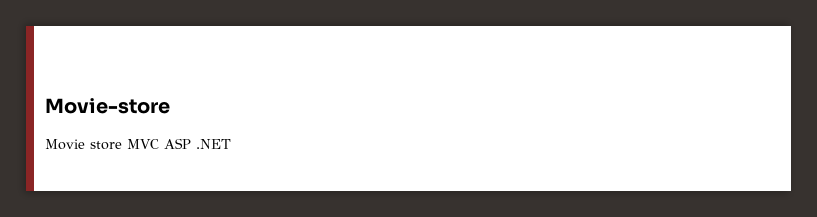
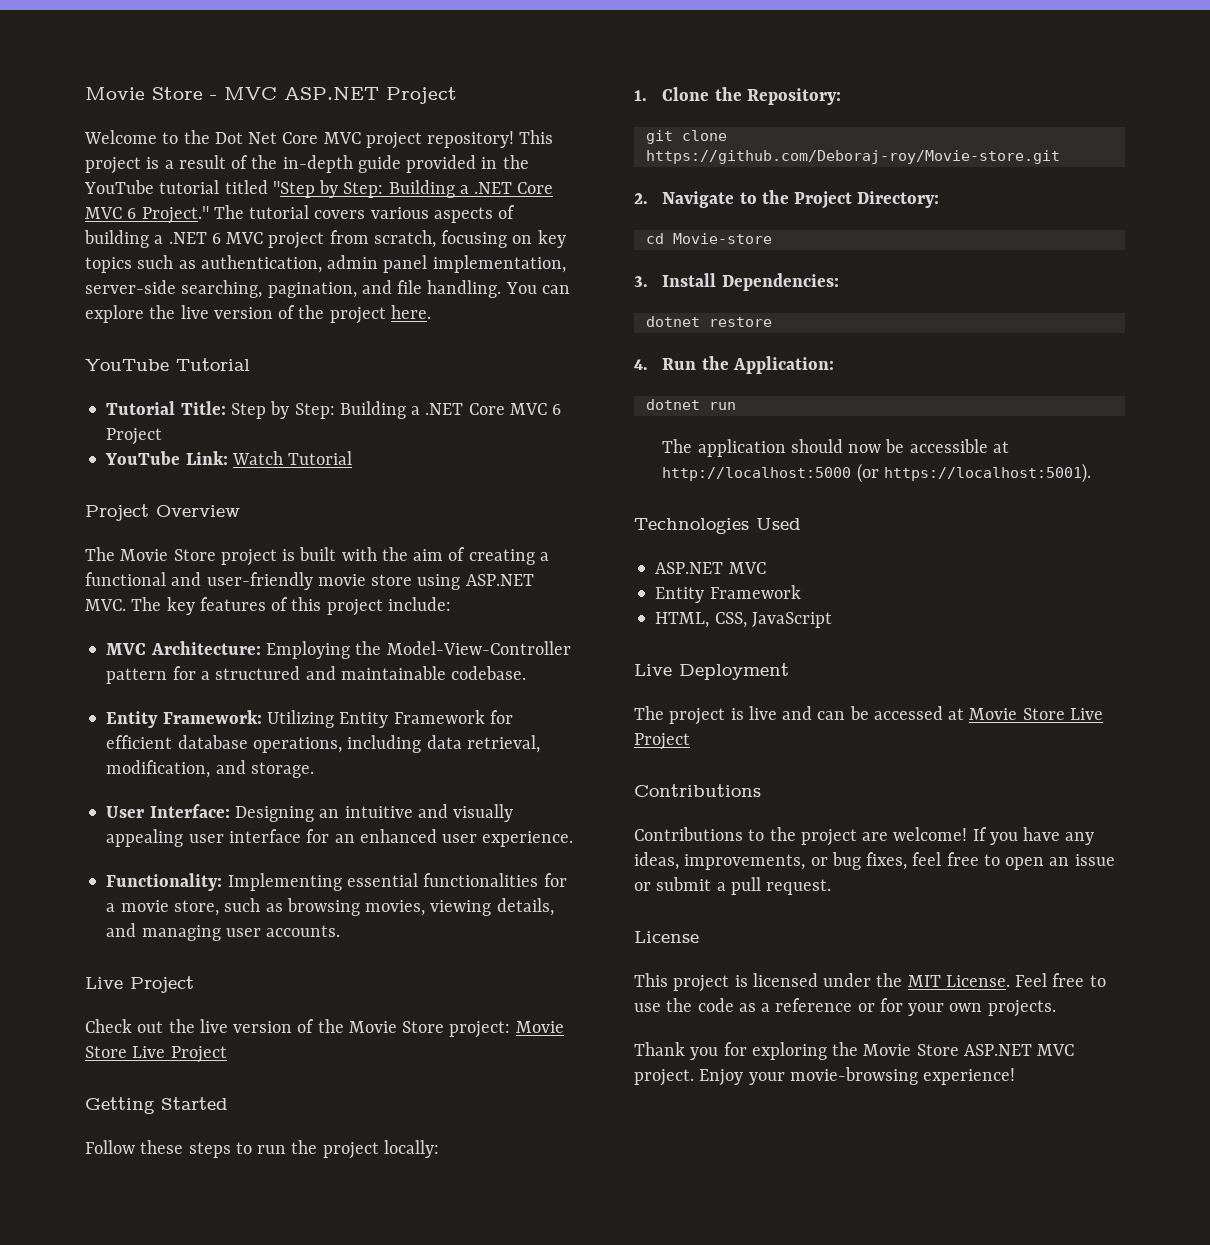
[45,98,170,114] [45,138,231,150] Movie-store // Movie store MVC ASP .NET -> [85,87,457,104] [84,130,554,149] [85,155,529,174] [84,180,554,198] [85,205,516,224] [84,230,566,249] [85,255,566,273] [85,280,570,298] [85,305,431,324] [85,358,250,371] [106,401,562,419] [106,428,163,445] [105,451,353,465] [85,504,240,521] [85,547,549,566] [85,572,534,590] [85,597,451,616] [106,641,571,659] [106,666,527,684] [106,710,513,728] [106,735,540,753] [106,760,314,778] [106,804,514,822] [106,829,574,847] [106,873,567,891] [106,898,554,916] [106,923,341,941] [85,976,194,993] [85,1019,564,1038] [85,1046,227,1063] [85,1097,228,1114] [85,1140,439,1159] [634,87,841,105] [645,130,727,144] [645,150,1060,164] [634,190,940,209] [645,233,772,244] [634,273,839,291] [645,316,772,327] [634,356,834,374] [645,399,736,410] [662,439,1009,457] [662,463,1091,483] [634,518,801,534] [655,562,766,574] [655,585,801,603] [655,612,832,628] [634,663,789,680] [634,706,1103,725] [634,733,690,750] [634,784,761,797] [634,827,1095,846] [634,852,1115,870] [634,877,832,895] [634,931,699,943] [634,973,1106,992] [634,998,1056,1017] [634,1042,1075,1060] [634,1067,1016,1086] Movie Store - MVC ASP.NET Project // Welcome to the Dot Net Core MVC project repository! This project is a result of the in-depth guide provided in the YouTube tutorial titled "Step by Step: Building a .NET Core MVC 6 Project." The tutorial covers various aspects of building a .NET 6 MVC project from scratch, focusing on key topics such as authentication, admin panel implementation, server-side searching, pagination, and file handling. You can explore the live version of the project here. // YouTube Tutorial // Tutorial Title: Step by Step: Building a .NET Core MVC 6 Project // YouTube Link: Watch Tutorial // Project Overview // The Movie Store project is built with the aim of creating a functional and user-friendly movie store using ASP.NET MVC. The key features of this project include: // MVC Architecture: Employing the Model-View-Controller pattern for a structured and maintainable codebase. // Entity Framework: Utilizing Entity Framework for efficient database operations, including data retrieval, modification, and storage. // User Interface: Designing an intuitive and visually appealing user interface for an enhanced user experience. // Functionality: Implementing essential functionalities for a movie store, such as browsing movies, viewing details, and managing user accounts. // Live Project // Check out the live version of the Movie Store project: Movie Store Live Project // Getting Started // Follow these steps to run the project locally: // 1. Clone the Repository: // git clone https://github.com/Deboraj-roy/Movie-store.git // 2. Navigate to the Project Directory: // cd Movie-store // 3. Install Dependencies: // dotnet restore // 4. Run the Application: // dotnet run // The application should now be accessible at http://localhost:5000 (or https://localhost:5001). // Technologies Used // ASP.NET MVC // Entity Framework // HTML, CSS, JavaScript // Live Deployment // The project is live and can be accessed at Movie Store Live Project // Contributions // Contributions to the project are welcome! If you have any ideas, improvements, or bug fixes, feel free to open an issue or submit a pull request. // License // This project is licensed under the MIT License. Feel free to use the code as a reference or for your own projects. // Thank you for exploring the Movie Store ASP.NET MVC project. Enjoy your movie-browsing experience!

